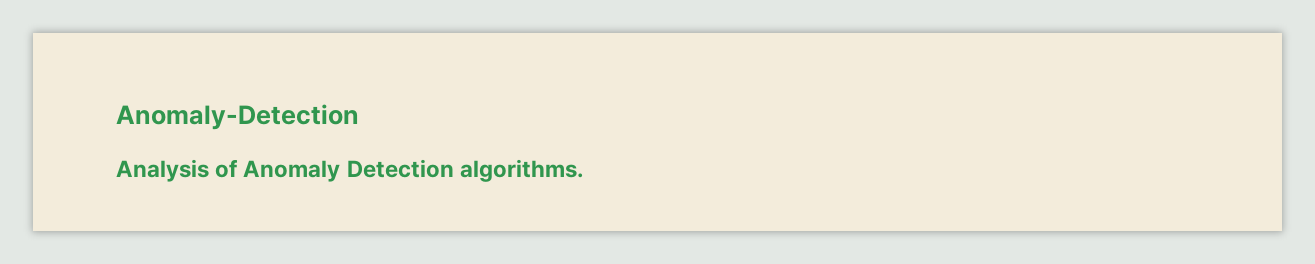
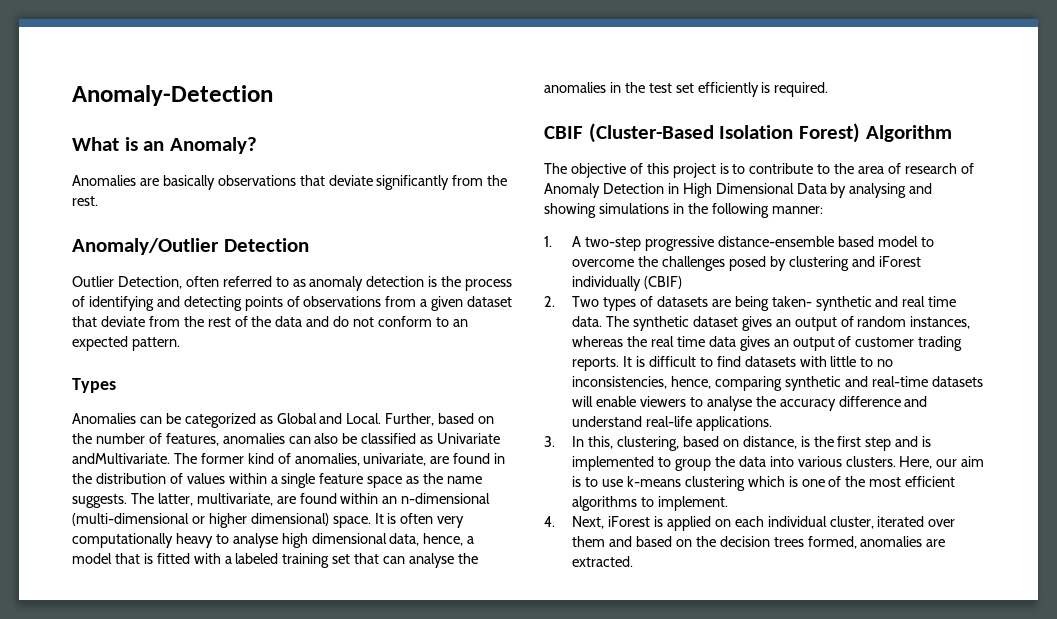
[116,159,583,182] Analysis of Anomaly Detection algorithms. -> [72,137,258,154] [72,175,508,190] [72,196,98,206] [72,238,309,255] [72,276,513,291] [72,296,513,311] [72,316,468,327] [72,336,180,351] [72,378,116,393] [72,413,495,428] [72,433,501,446] [72,453,506,466] [72,473,483,488] [72,493,491,508] [72,513,465,528] [72,533,475,548] [72,553,478,568] [544,82,829,97] [544,123,952,143] [544,163,974,178] [544,183,933,198] [544,203,823,218] [544,236,934,251] [572,256,921,271] [572,276,683,291] [544,296,957,311] [572,316,971,331] [572,336,963,351] [572,356,894,371] [572,376,983,391] [572,396,928,411] [572,416,772,431] [544,436,932,451] [572,456,985,471] [572,476,956,491] [572,496,728,511] [544,516,956,531] [572,536,946,549] [572,556,634,567] What is an Anomaly? // Anomalies are basically observations that deviate significantly from the rest. // Anomaly/Outlier Detection // Outlier Detection, often referred to as anomaly detection is the process of identifying and detecting points of observations from a given dataset that deviate from the rest of the data and do not conform to an expected pattern. // Types // Anomalies can be categorized as Global and Local. Further, based on the number of features, anomalies can also be classified as Univariate andMultivariate. The former kind of anomalies, univariate, are found in the distribution of values within a single feature space as the name suggests. The latter, multivariate, are found within an n-dimensional (multi-dimensional or higher dimensional) space. It is often very computationally heavy to analyse high dimensional data, hence, a model that is fitted with a labeled training set that can analyse the anomalies in the test set efficiently is required. // CBIF (Cluster-Based Isolation Forest) Algorithm // The objective of this project is to contribute to the area of research of Anomaly Detection in High Dimensional Data by analysing and showing simulations in the following manner: // 1. A two-step progressive distance-ensemble based model to overcome the challenges posed by clustering and iForest individually (CBIF) // 2. Two types of datasets are being taken- synthetic and real time data. The synthetic dataset gives an output of random instances, whereas the real time data gives an output of customer trading reports. It is difficult to find datasets with little to no inconsistencies, hence, comparing synthetic and real-time datasets will enable viewers to analyse the accuracy difference and understand real-life applications. // 3. In this, clustering, based on distance, is the first step and is implemented to group the data into various clusters. Here, our aim is to use k-means clustering which is one of the most efficient algorithms to implement. // 4. Next, iForest is applied on each individual cluster, iterated over them and based on the decision trees formed, anomalies are extracted.

